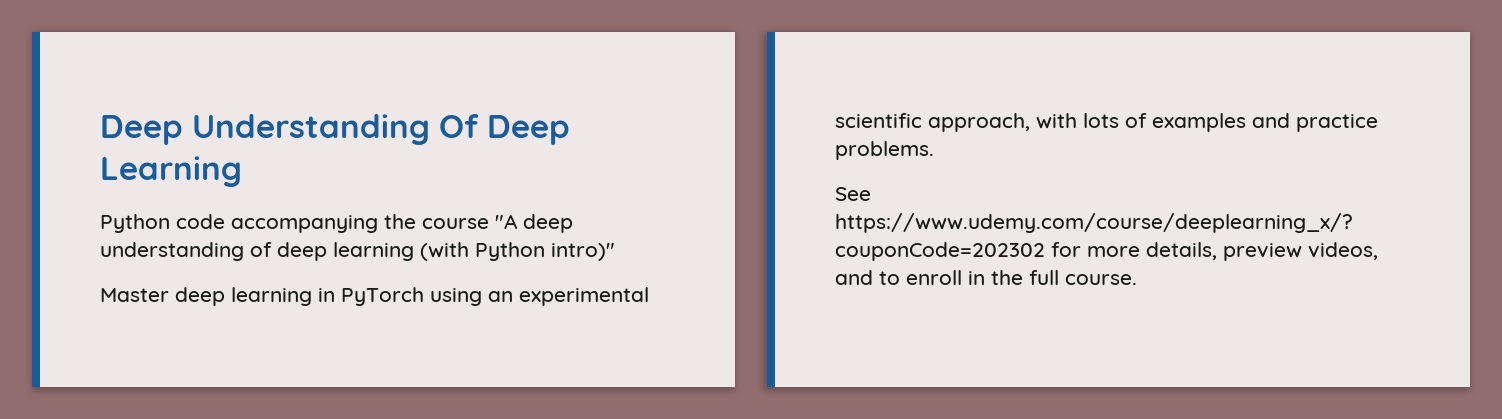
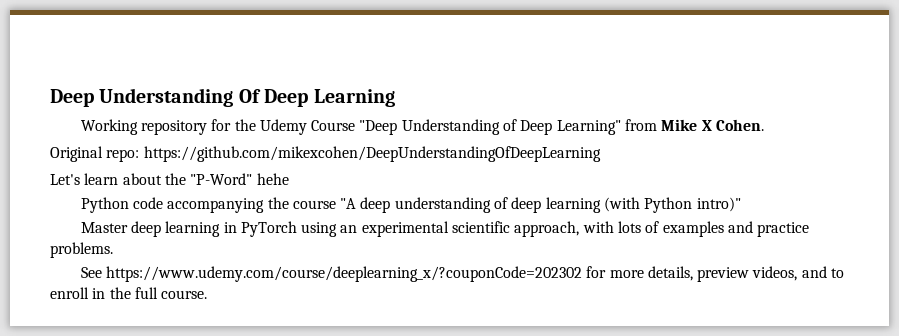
(242, 171) none -> [80,119,765,135] [50,146,601,162] [50,173,289,185] // Working repository for the Udemy Course "Deep Understanding of Deep Learning" from Mike X Cohen. // Original repo: https://github.com/mikexcohen/DeepUnderstandingOfDeepLearning // Let's learn about the "P-Word" hehe

